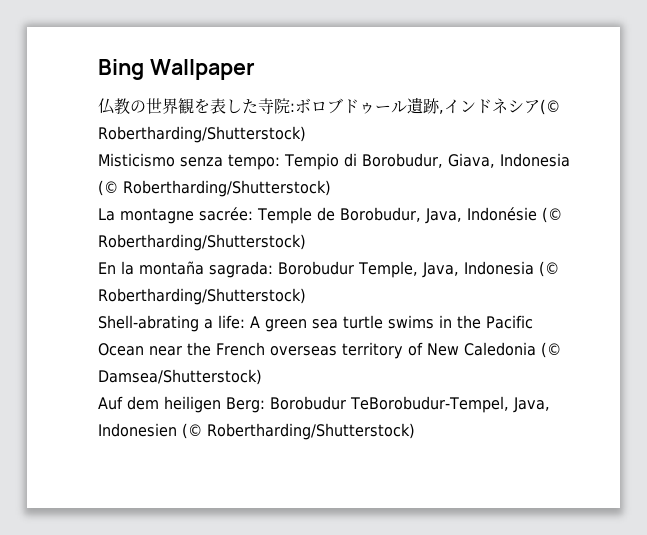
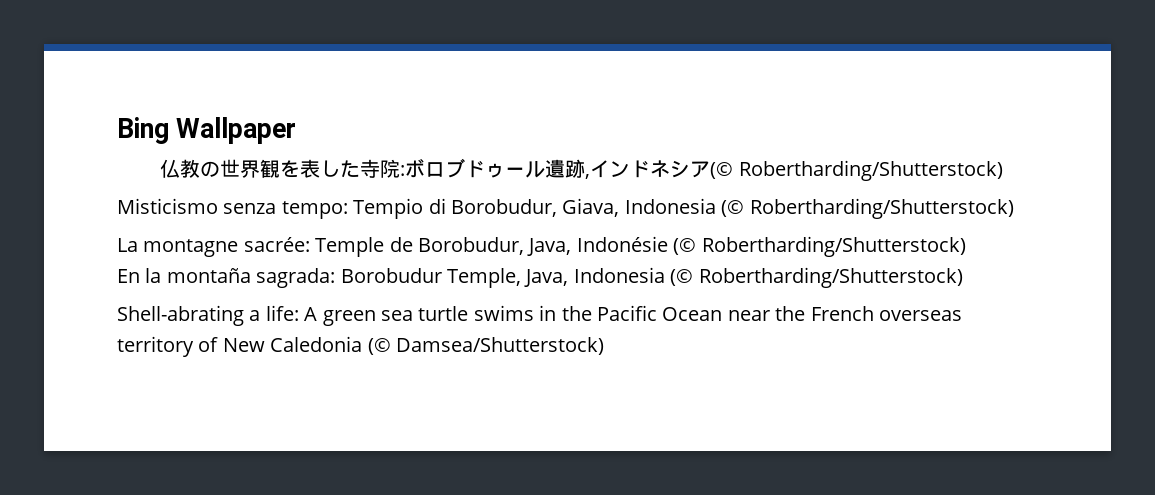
[98,396,550,413] [98,423,415,440] // Auf dem heiligen Berg: Borobudur TeBorobudur-Tempel, Java, Indonesien (© Robertharding/Shutterstock) -> (604, 346) none

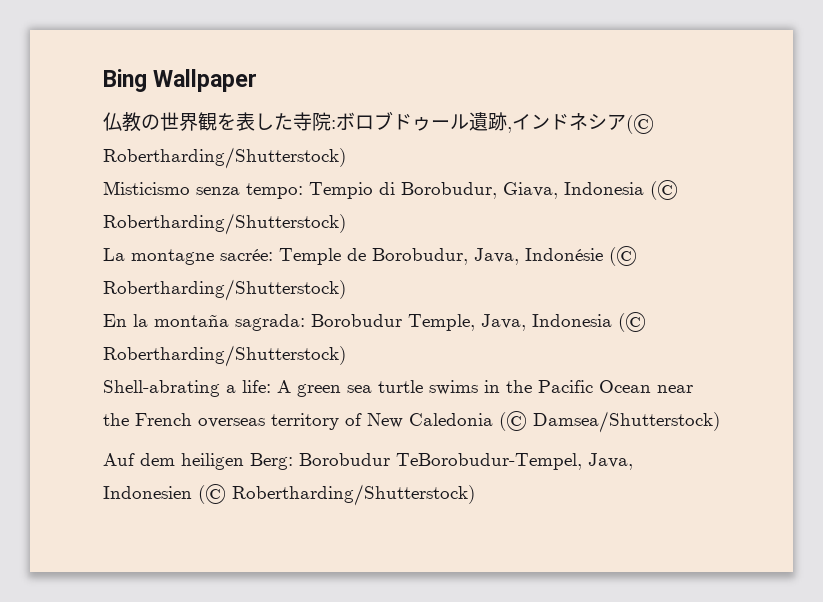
(604, 346) none -> [103,453,633,470] [103,484,475,506] // Auf dem heiligen Berg: Borobudur TeBorobudur-Tempel, Java, Indonesien (© Robertharding/Shutterstock)

